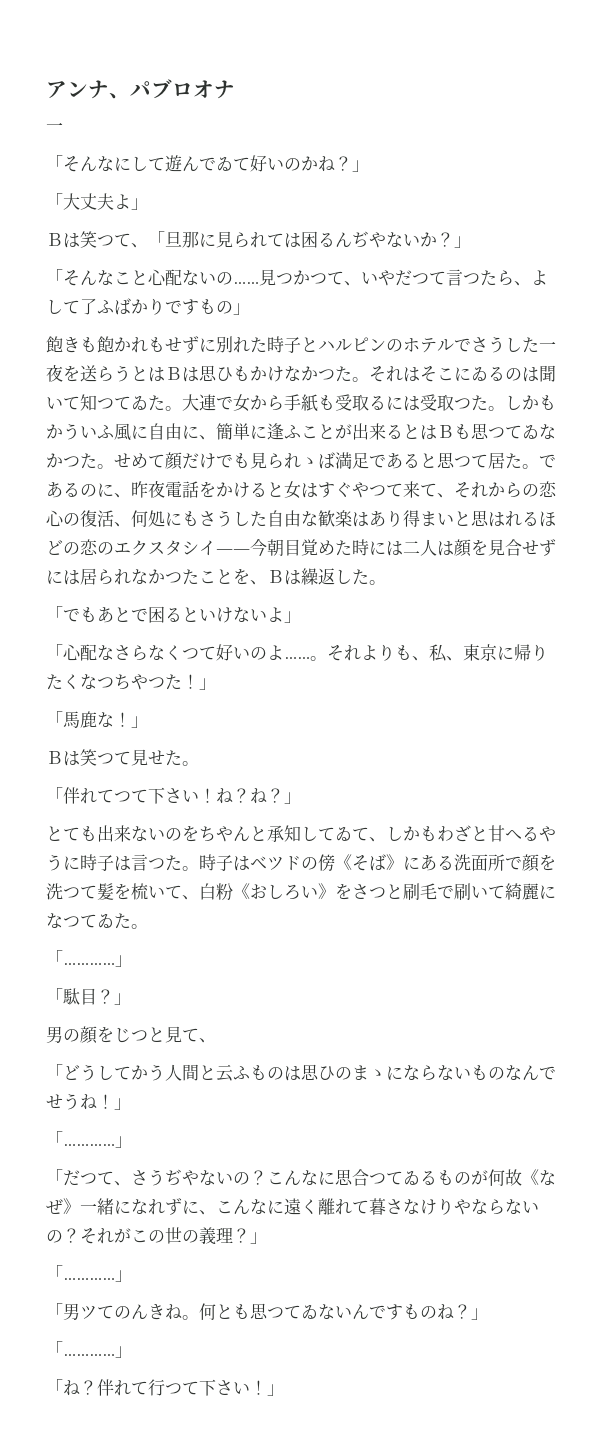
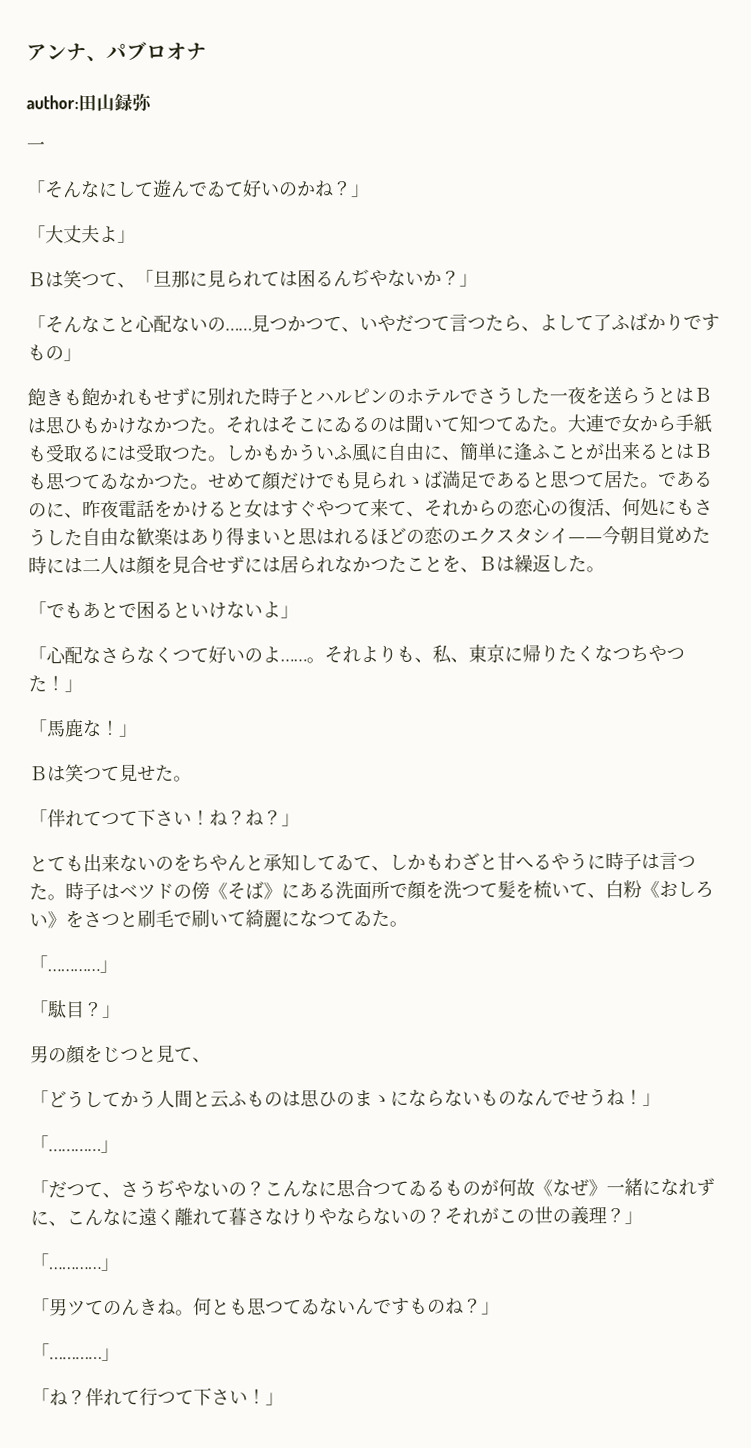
(235, 89) none -> [26,92,152,112] // author:田山録弥

